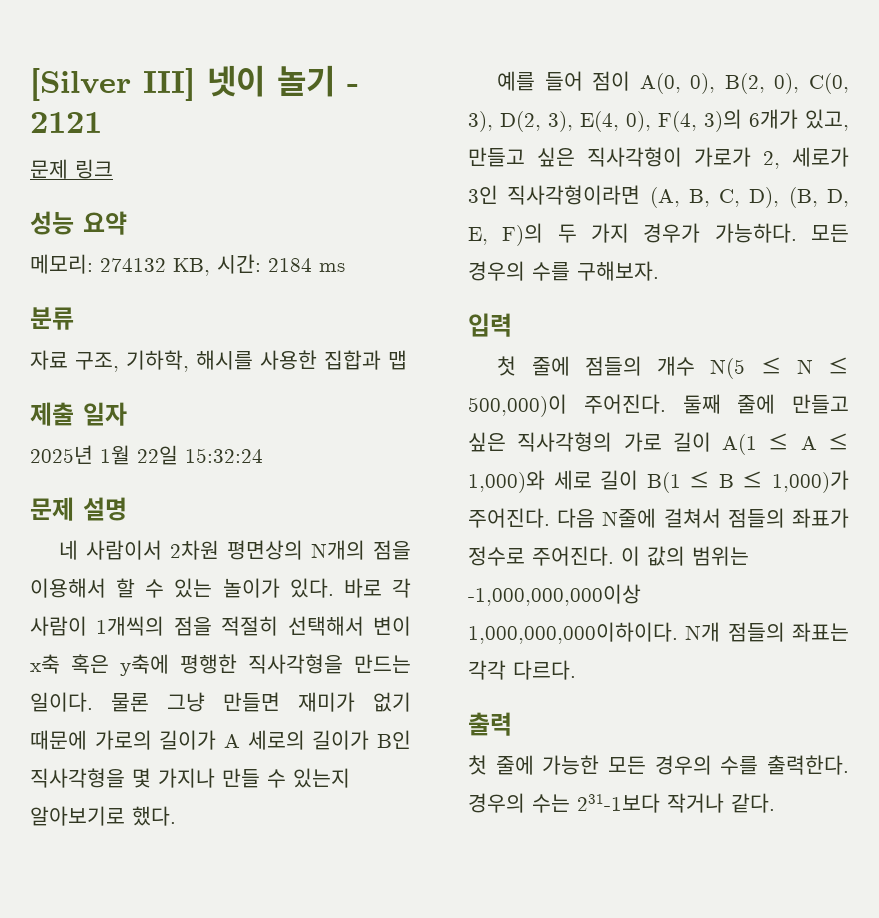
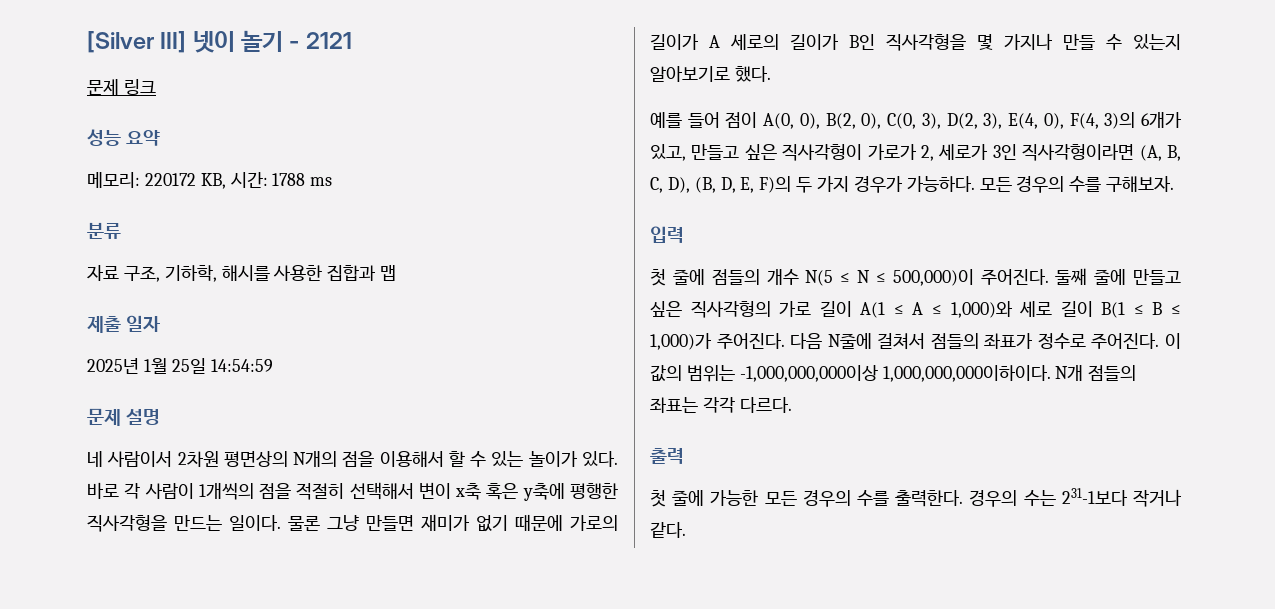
[100,258,166,272] 274132 -> [144,173,196,186] 220172
[268,258,312,272] 2184 -> [272,173,306,186] 1788
[137,445,263,465] 22일 15:32:24 -> [171,358,273,374] 25일 14:54:59

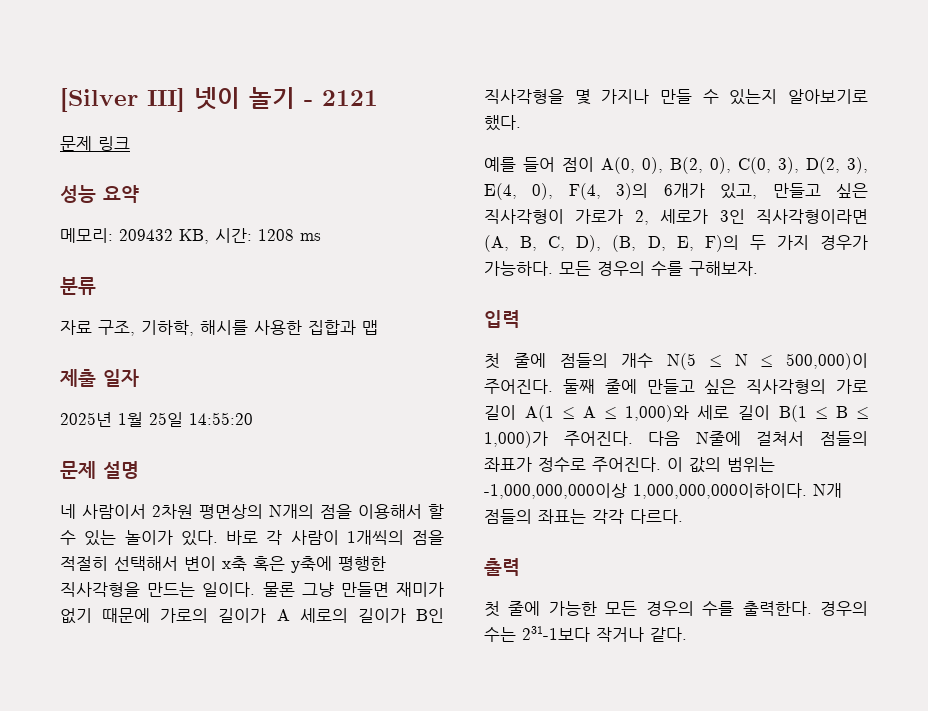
[144,173,196,186] 220172 -> [119,229,173,241] 209432
[272,173,306,186] 1788 -> [258,229,294,241] 1208
[210,359,273,372] 14:54:59 -> [189,412,253,425] 14:55:20

